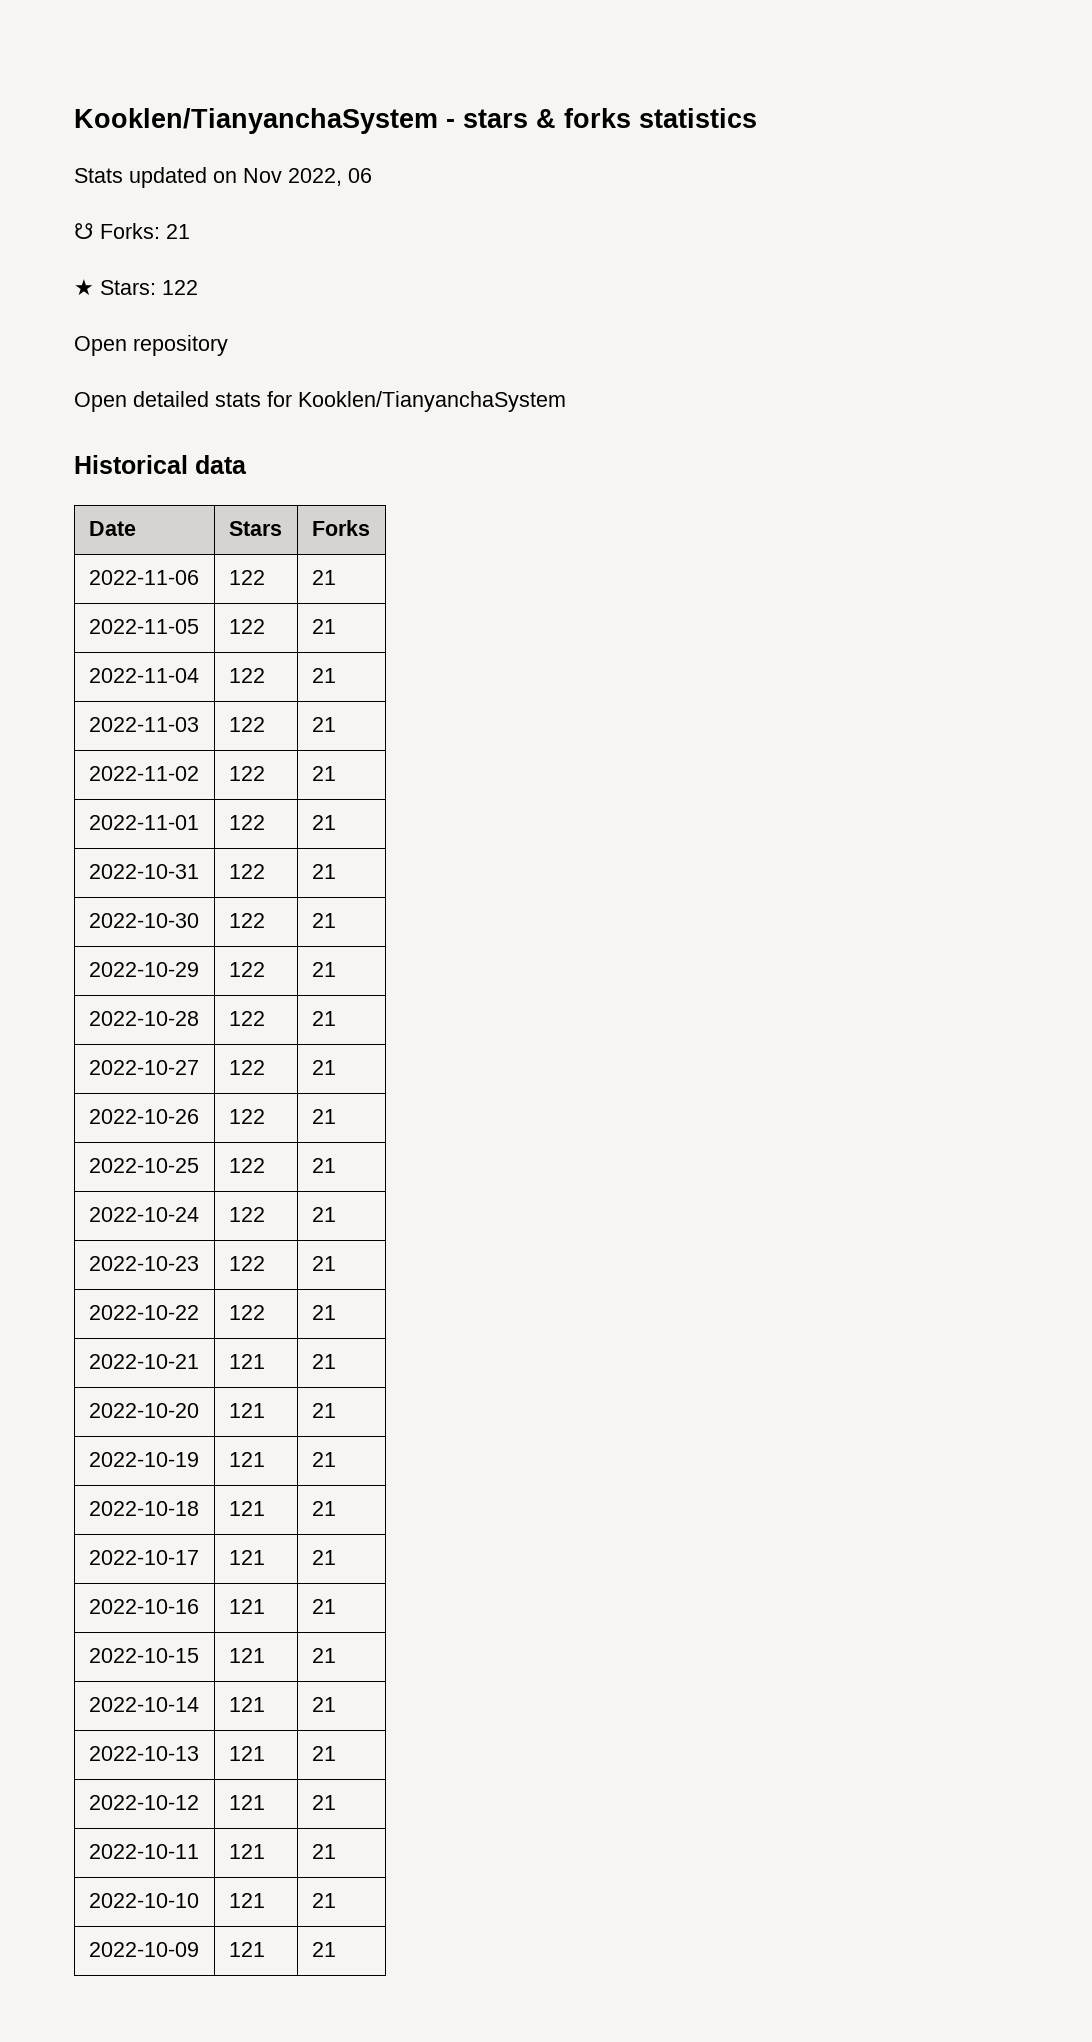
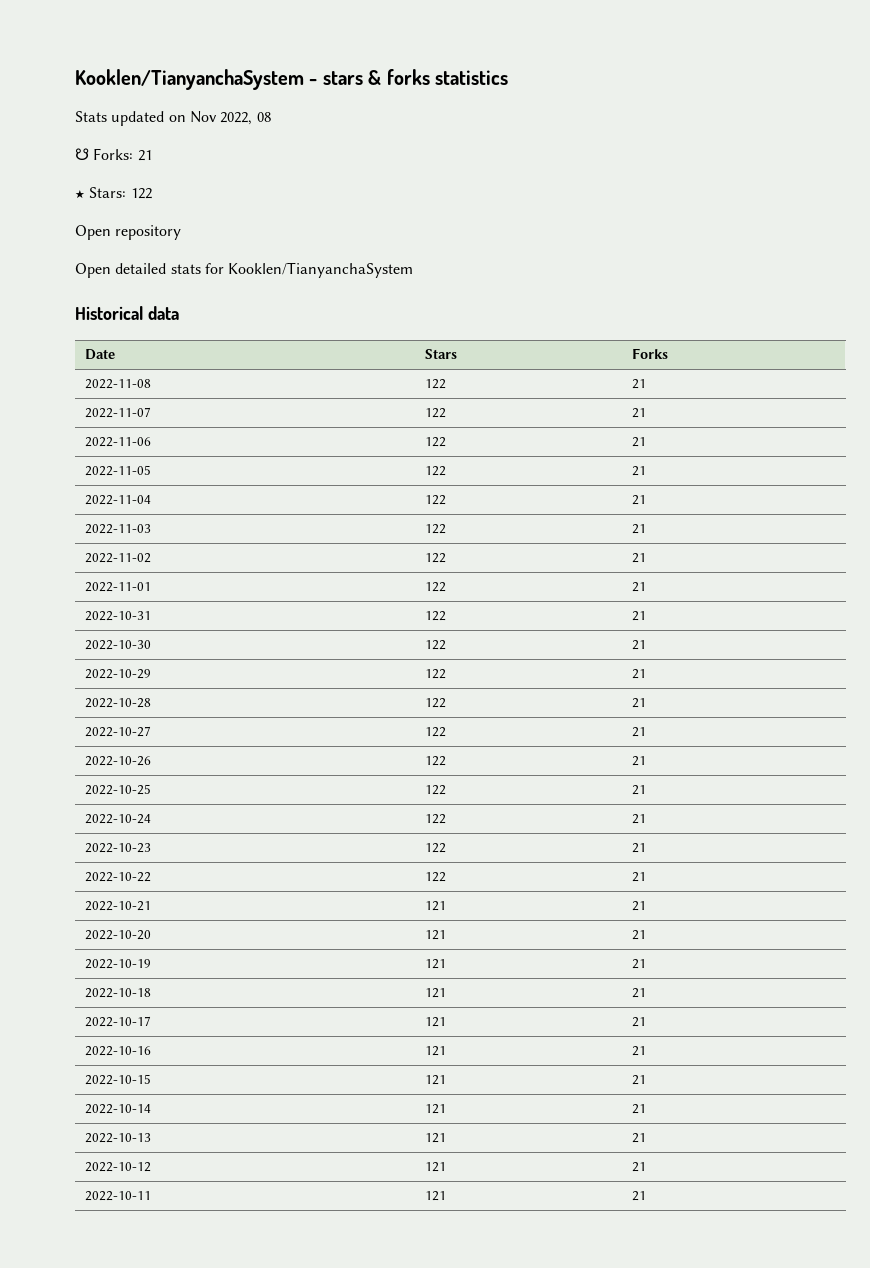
[348,168,372,183] 06 -> [256,112,271,122] 08
(370, 528) none -> [85,379,152,389] [425,379,447,389] [632,379,647,389] [85,407,152,418] [425,408,447,418] [632,408,647,418] // 2022-11-08 | 122 | 21 // 2022-11-07 | 122 | 21
[88,1893,199,1908] [228,1893,265,1908] [311,1893,336,1908] [88,1942,199,1957] [228,1942,265,1957] [311,1942,336,1957] // 2022-10-10 | 121 | 21 // 2022-10-09 | 121 | 21 -> (647, 1196) none

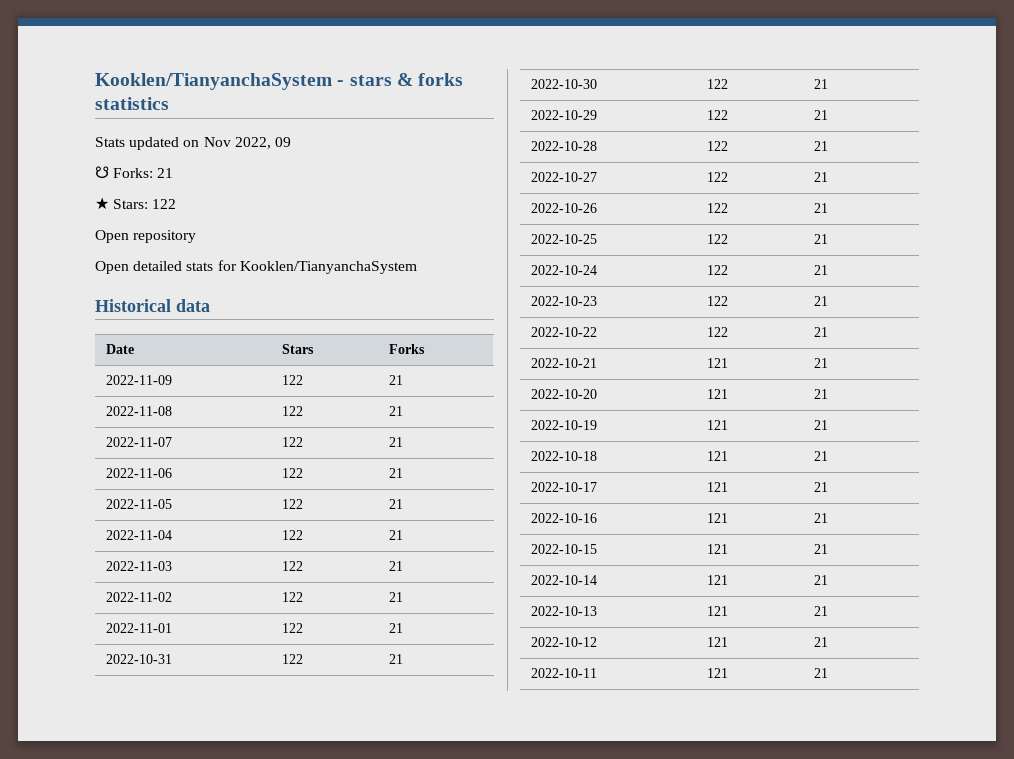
[256,112,271,122] 08 -> [274,137,291,147] 09
(669, 353) none -> [106,375,173,385] [282,375,304,385] [389,375,404,385] // 2022-11-09 | 122 | 21

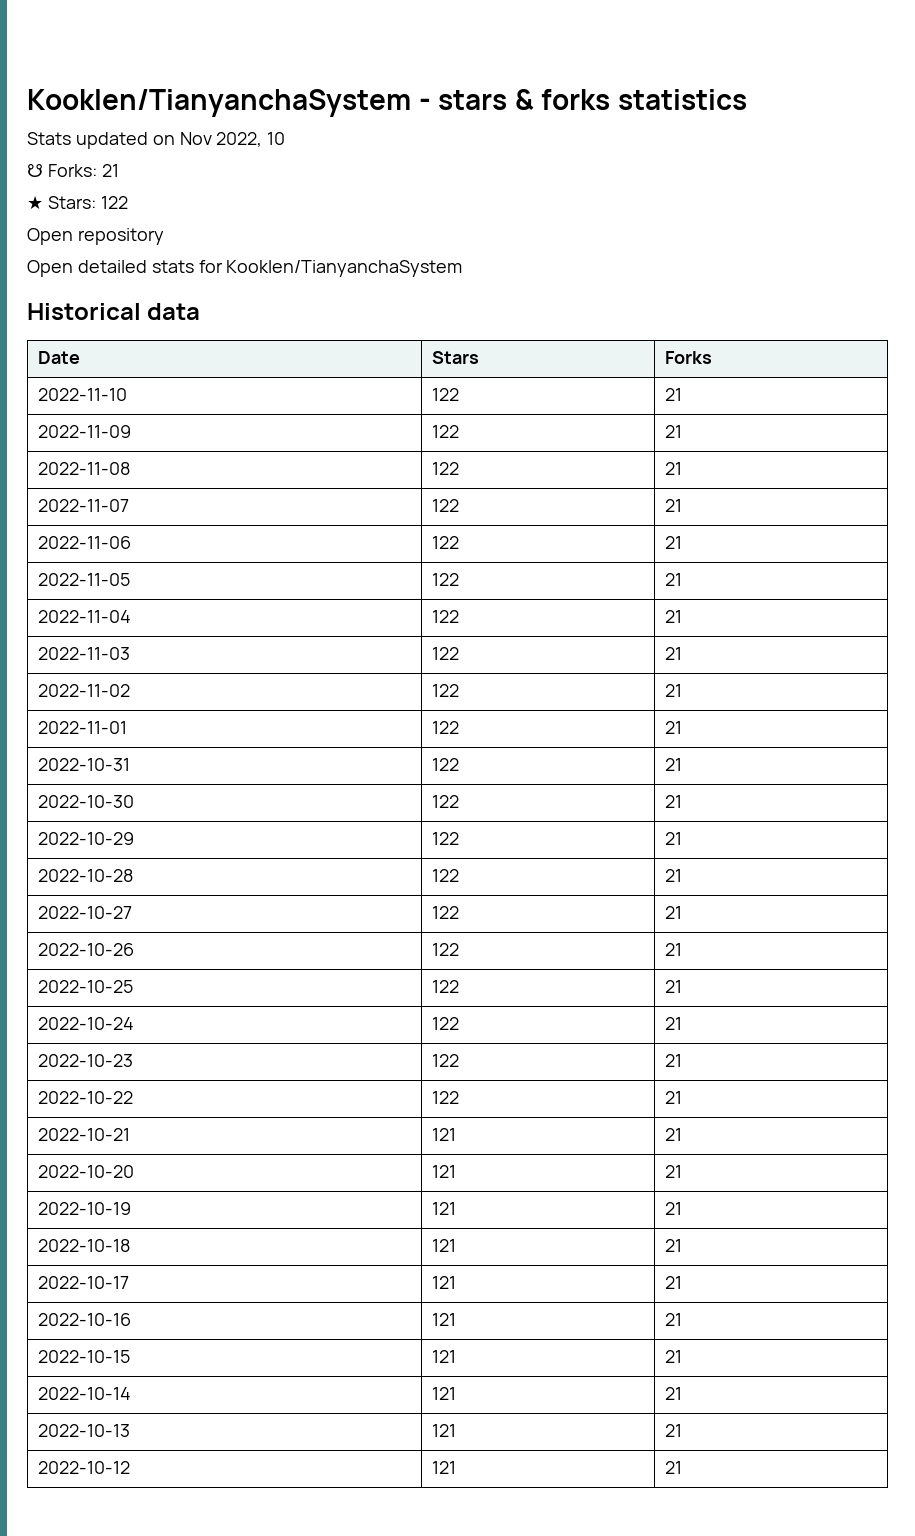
[274,137,291,147] 09 -> [267,132,286,145] 10
(426, 349) none -> [38,388,128,401] [432,388,460,401] [665,388,683,401] // 2022-11-10 | 122 | 21
[531,668,598,678] [707,668,729,678] [814,668,829,678] // 2022-10-11 | 121 | 21 -> (683, 1467) none

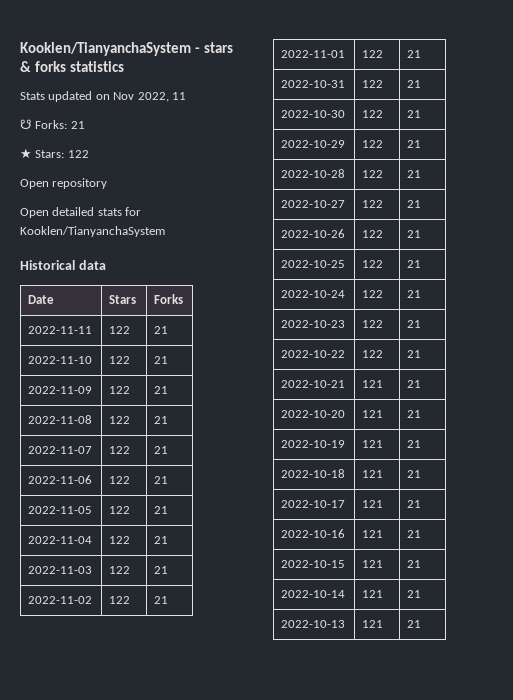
[267,132,286,145] 10 -> [171,92,186,100] 11
(713, 357) none -> [28,326,93,334] [109,326,131,334] [154,326,169,334] // 2022-11-11 | 122 | 21
[38,1461,131,1474] [432,1461,457,1474] [665,1461,683,1474] // 2022-10-12 | 121 | 21 -> (422, 624) none

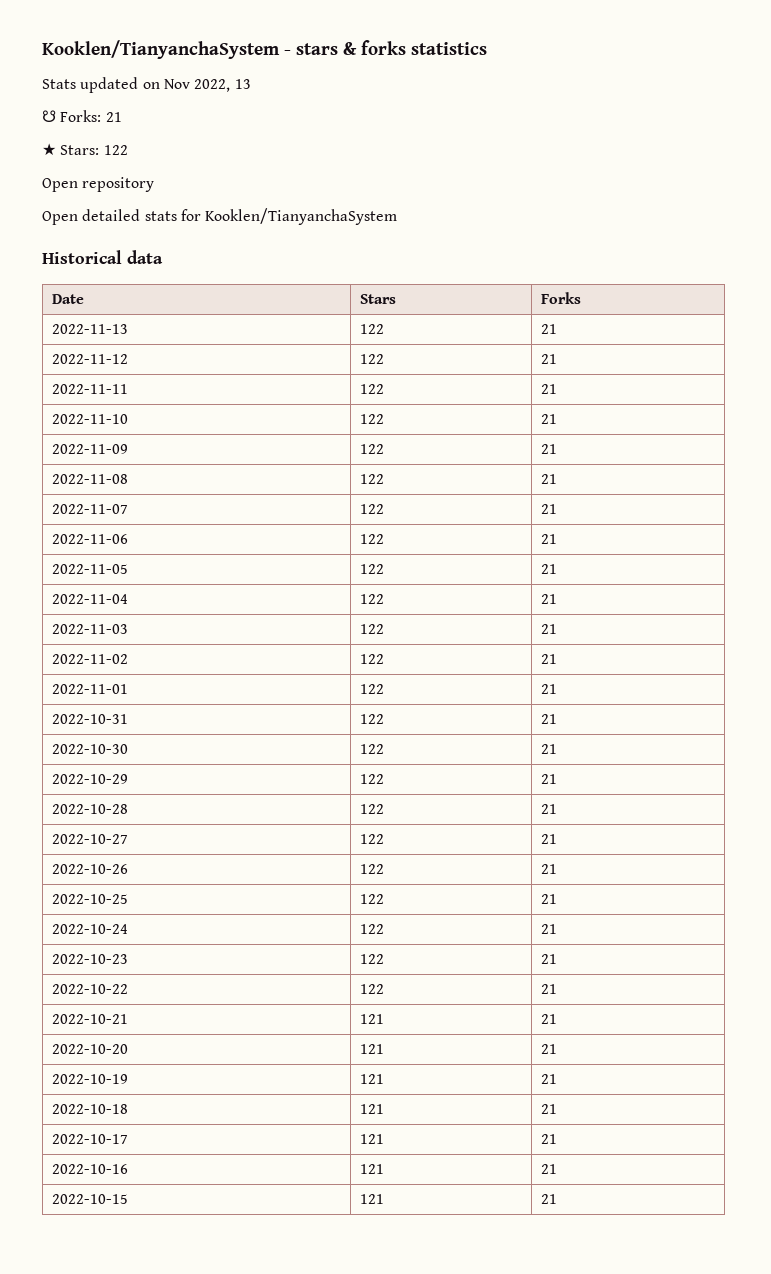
[171,92,186,100] 11 -> [234,79,251,89] 13
(184, 299) none -> [51,324,128,334] [359,324,384,334] [540,324,557,334] [51,354,128,364] [359,354,384,364] [540,354,557,364] // 2022-11-13 | 122 | 21 // 2022-11-12 | 122 | 21
[281,590,346,598] [362,590,384,598] [407,590,422,598] [281,620,346,628] [362,620,384,628] [407,620,422,628] // 2022-10-14 | 121 | 21 // 2022-10-13 | 121 | 21 -> (557, 1199) none

